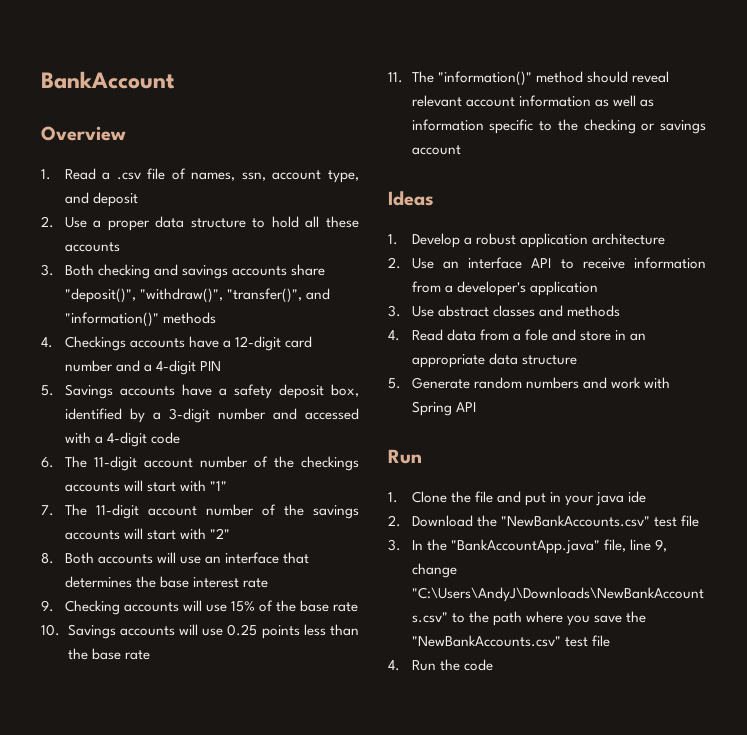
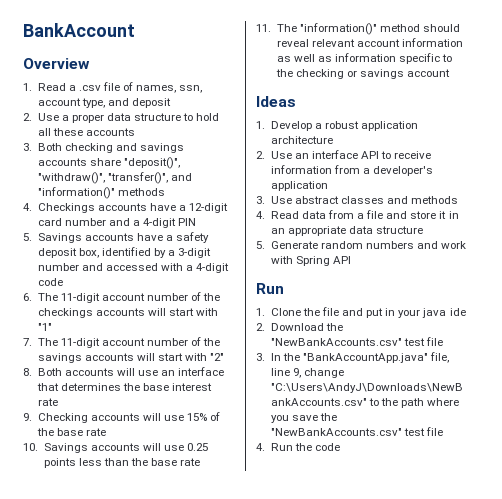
[524,329,548,341] fole -> [366,210,384,219] file
(612, 336) none -> [439,211,447,219] it

